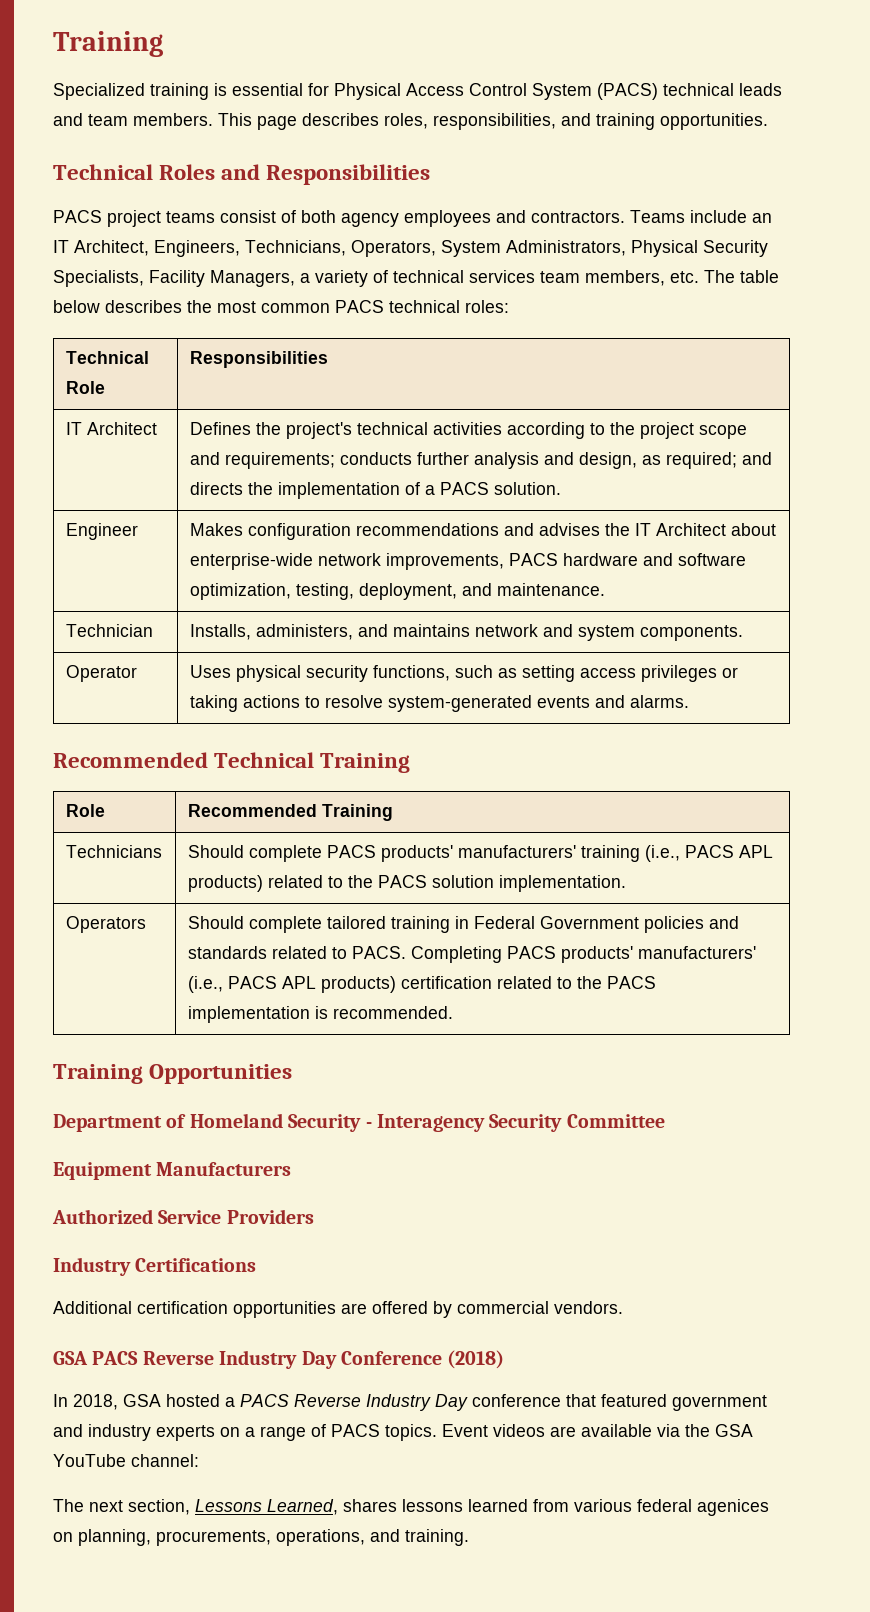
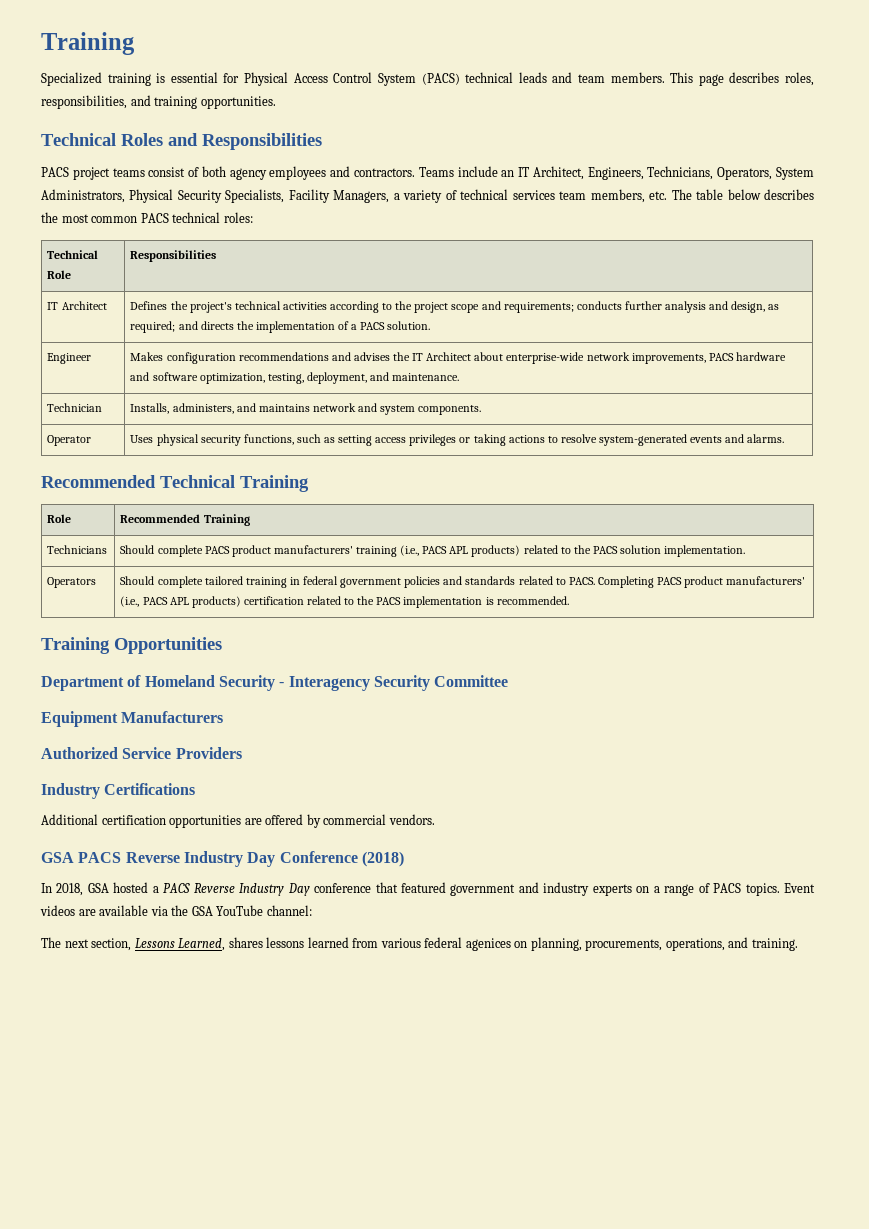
[380,845,453,862] products' -> [231,545,271,557] product
[473,916,639,929] Federal Government -> [302,576,402,588] federal government
[560,946,633,963] products' -> [684,576,724,588] product

